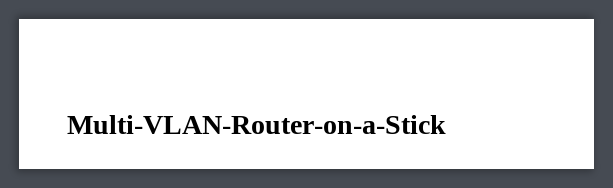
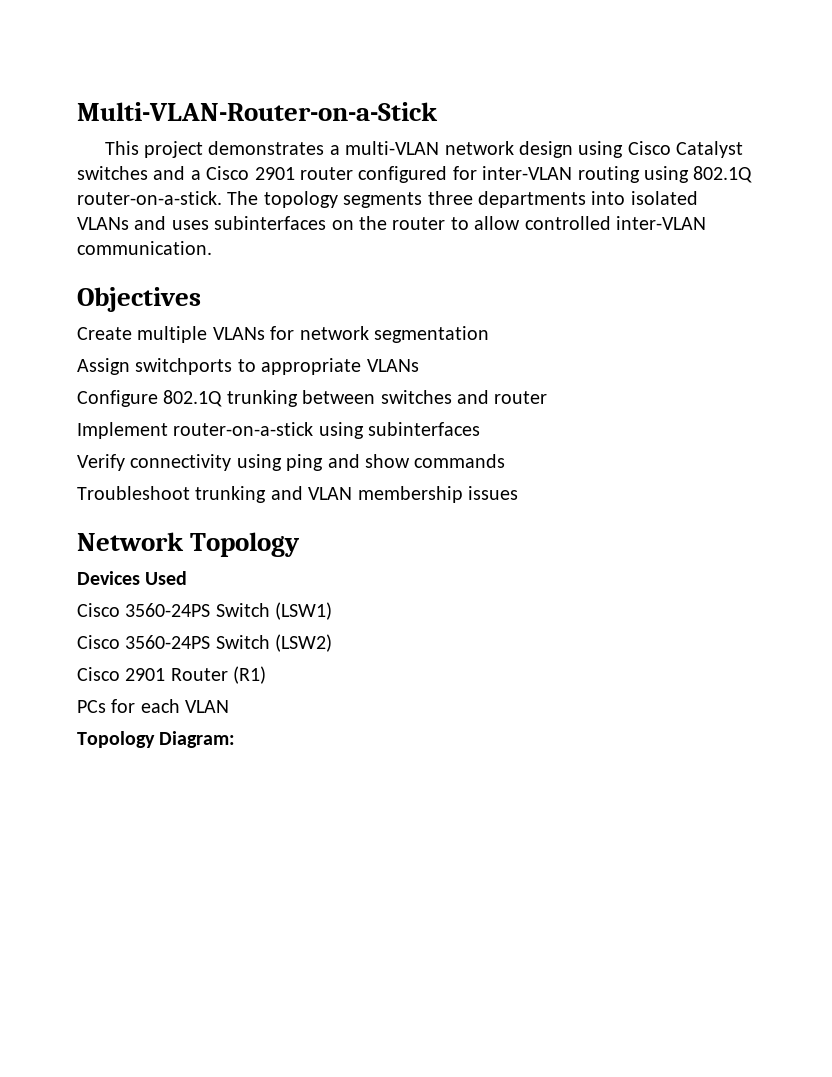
(446, 124) none -> [104,141,744,158] [77,166,753,183] [77,191,698,208] [77,216,706,230] [77,241,212,255] [77,287,201,312] [77,326,489,343] [77,358,419,375] [77,390,548,407] [77,422,481,439] [77,454,506,471] [77,486,518,503] [77,532,301,557] [77,571,188,585] [77,602,333,620] [77,634,333,652] [77,666,267,684] [77,699,230,713] [77,731,236,748] // This project demonstrates a multi-VLAN network design using Cisco Catalyst switches and a Cisco 2901 router configured for inter-VLAN routing using 802.1Q router-on-a-stick. The topology segments three departments into isolated VLANs and uses subinterfaces on the router to allow controlled inter-VLAN communication. // Objectives // Create multiple VLANs for network segmentation // Assign switchports to appropriate VLANs // Configure 802.1Q trunking between switches and router // Implement router-on-a-stick using subinterfaces // Verify connectivity using ping and show commands // Troubleshoot trunking and VLAN membership issues // Network Topology // Devices Used // Cisco 3560-24PS Switch (LSW1) // Cisco 3560-24PS Switch (LSW2) // Cisco 2901 Router (R1) // PCs for each VLAN // Topology Diagram:

